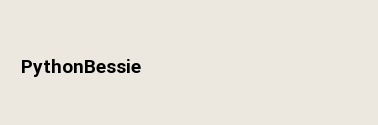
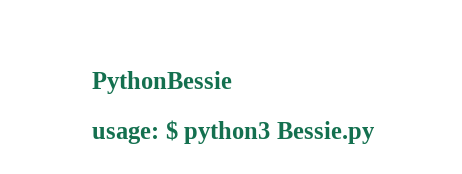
(141, 68) none -> [92,120,375,144] // usage: $ python3 Bessie.py

